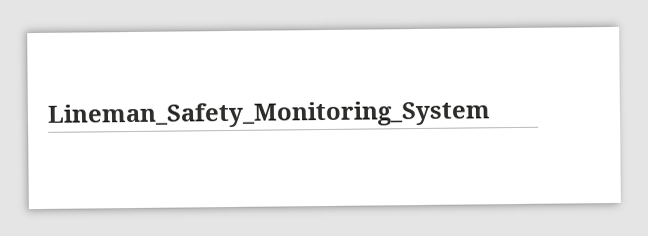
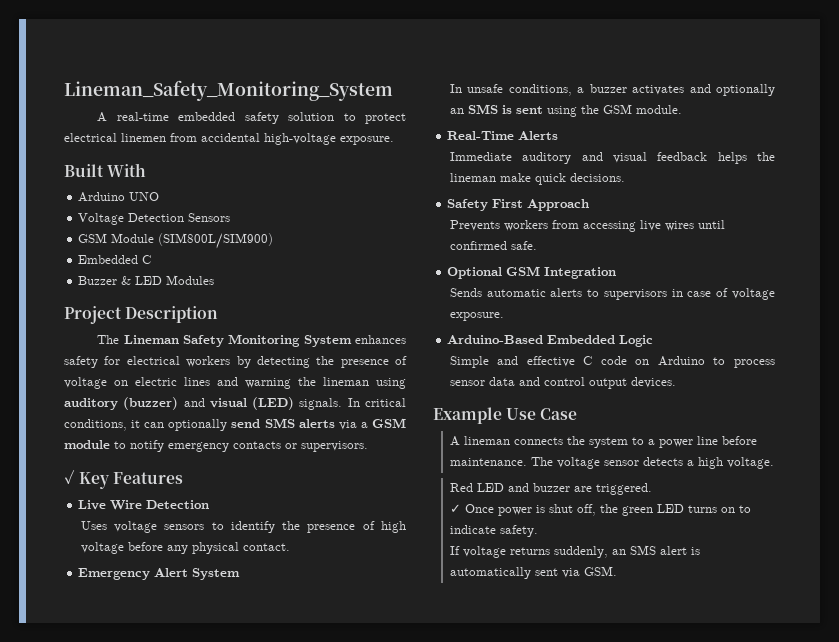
(491, 114) none -> [97,112,406,124] [64,133,394,145] [64,163,147,177] [78,192,160,202] [78,213,231,225] [78,233,274,249] [78,255,152,264] [78,275,215,285] [64,306,219,324] [97,334,406,347] [64,356,407,368] [64,377,406,389] [64,397,406,410] [64,418,406,431] [64,440,368,452] [64,470,184,489] [78,500,210,510] [80,521,406,533] [80,542,290,554] [78,568,241,580] [449,84,775,96] [449,104,682,117] [447,131,559,140] [449,152,775,164] [449,173,625,185] [447,199,590,211] [449,220,725,232] [449,241,537,250] [447,266,617,279] [449,288,775,300] [449,312,504,321] [447,335,654,347] [449,356,775,368] [449,377,676,389] [433,407,578,424] [449,436,757,448] [449,457,774,469] [449,483,652,495] [449,504,751,516] [449,525,538,537] [449,545,700,558] [449,566,617,579] // A real-time embedded safety solution to protect electrical linemen from accidental high-voltage exposure. // Built With // Arduino UNO // Voltage Detection Sensors // GSM Module (SIM800L/SIM900) // Embedded C // Buzzer & LED Modules // Project Description // The Lineman Safety Monitoring System enhances safety for electrical workers by detecting the presence of voltage on electric lines and warning the lineman using auditory (buzzer) and visual (LED) signals. In critical conditions, it can optionally send SMS alerts via a GSM module to notify emergency contacts or supervisors. // ✓ Key Features // Live Wire Detection // Uses voltage sensors to identify the presence of high voltage before any physical contact. // Emergency Alert System // In unsafe conditions, a buzzer activates and optionally an SMS is sent using the GSM module. // Real-Time Alerts // Immediate auditory and visual feedback helps the lineman make quick decisions. // Safety First Approach // Prevents workers from accessing live wires until confirmed safe. // Optional GSM Integration // Sends automatic alerts to supervisors in case of voltage exposure. // Arduino-Based Embedded Logic // Simple and effective C code on Arduino to process sensor data and control output devices. // Example Use Case // A lineman connects the system to a power line before maintenance. The voltage sensor detects a high voltage. // Red LED and buzzer are triggered. // ✓ Once power is shut off, the green LED turns on to indicate safety. // If voltage returns suddenly, an SMS alert is automatically sent via GSM.

